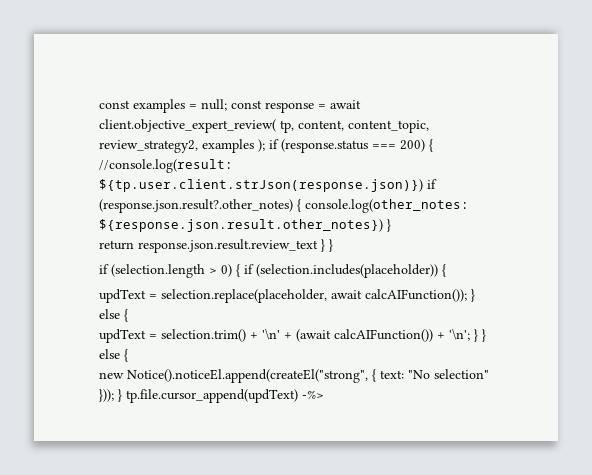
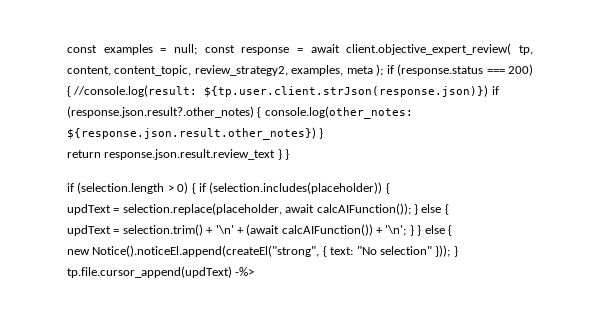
[202,139,254,153] examples -> [291,65,373,76] examples, meta

